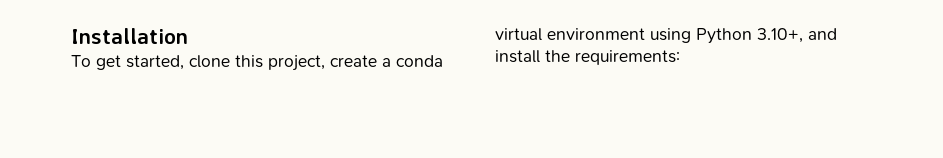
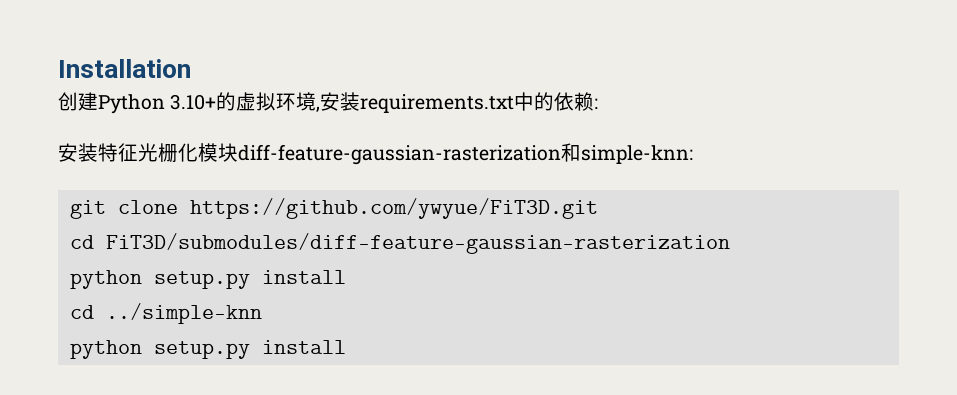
[71,55,443,71] [495,28,837,44] [495,50,680,65] To get started, clone this project, create a conda virtual environment using Python 3.10+, and install the requirements: -> [58,92,599,114] [58,143,693,165] [69,198,598,219] [69,233,730,254] [69,270,346,289] [69,303,262,324] [69,340,346,359] 创建Python 3.10+的虚拟环境,安装requirements.txt中的依赖: // 安装特征光栅化模块diff-feature-gaussian-rasterization和simple-knn: // git clone https://github.com/ywyue/FiT3D.git // cd FiT3D/submodules/diff-feature-gaussian-rasterization // python setup.py install // cd ../simple-knn // python setup.py install

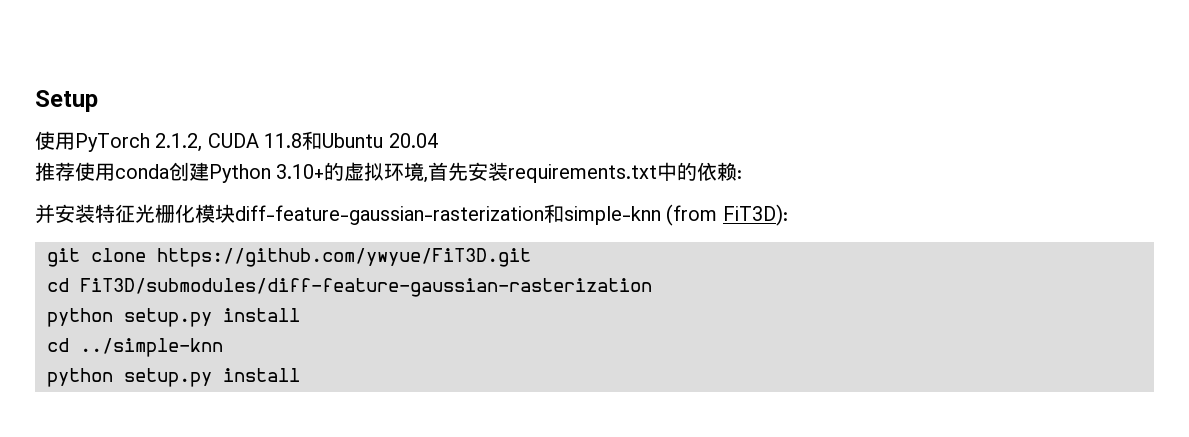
[58,59,191,78] Installation // -> [35,90,98,112] [35,131,438,152] [35,162,169,181] Setup // 使用PyTorch 2.1.2, CUDA 11.8和Ubuntu 20.04 // 推荐使用conda
(321, 109) none -> [428,162,469,181] 首先
(599, 103) none -> [35,204,55,224] 并
[581,145,693,164] simple-knn: -> [564,204,788,226] simple-knn (from FiT3D):

